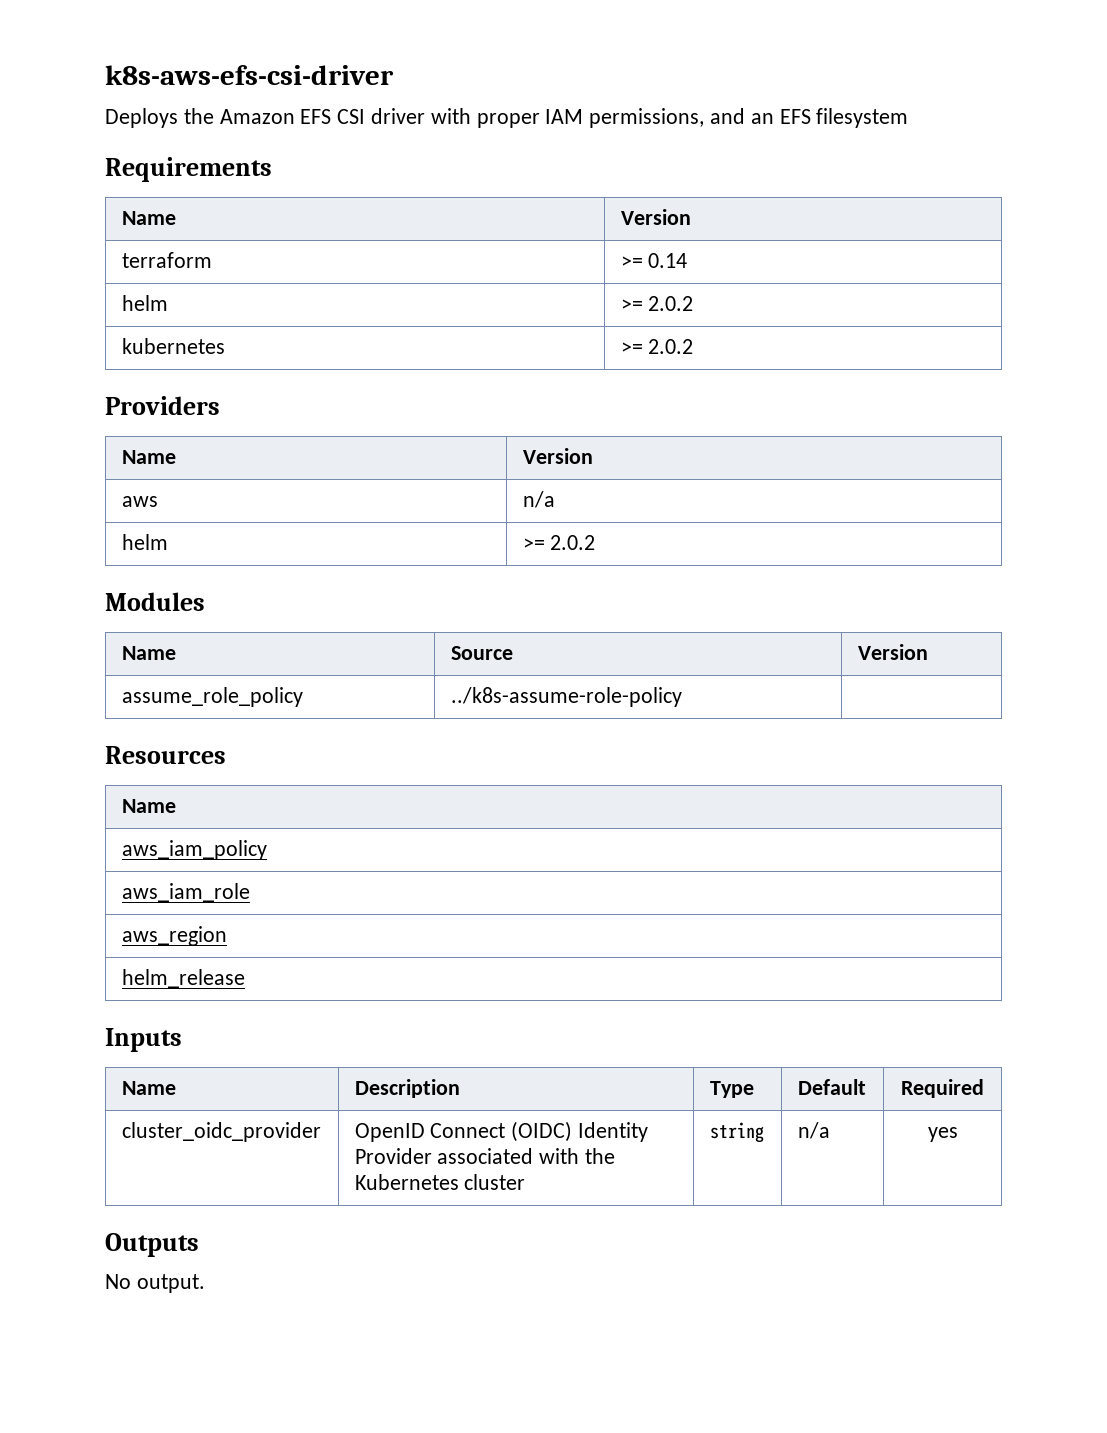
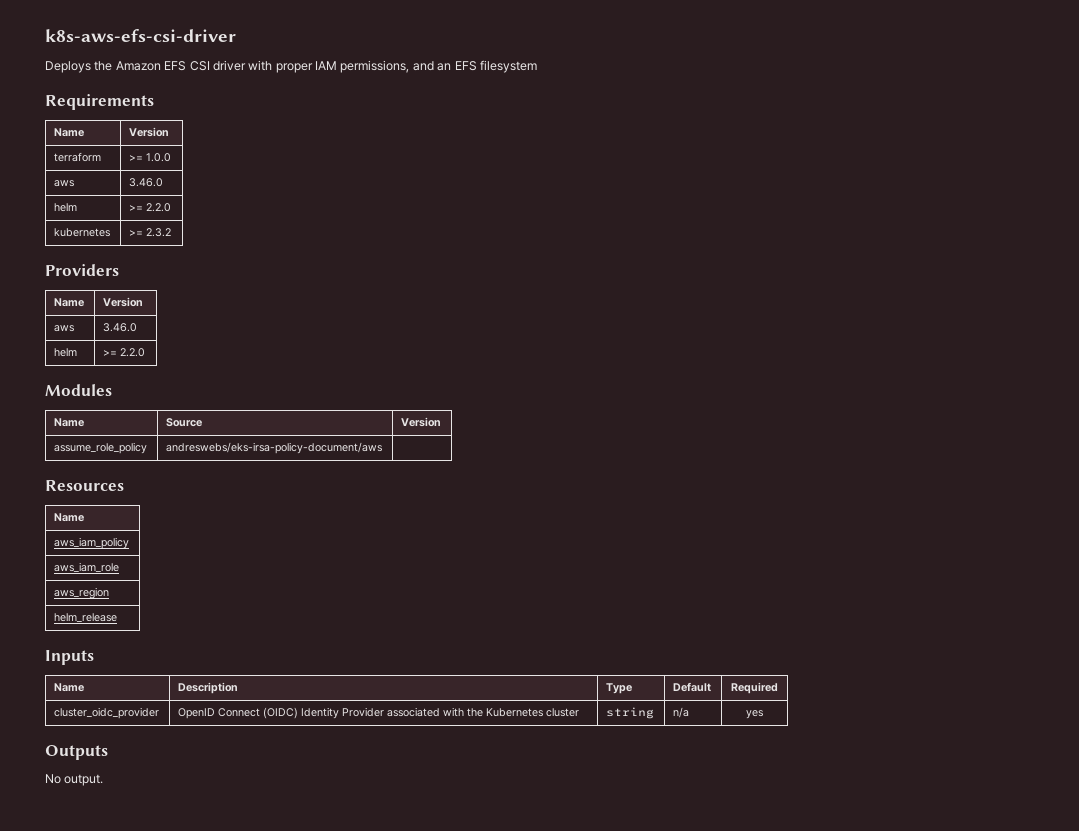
[648,253,688,268] [121,295,168,311] [620,296,694,311] 0.14 // helm | >= 2.0.2 -> [146,153,172,162] [54,180,75,187] [129,178,164,187] [54,203,78,212] [129,203,172,212] 1.0.0 // aws | 3.46.0 // helm | >= 2.2.0
[648,339,694,354] 2.0.2 -> [146,228,172,237] 2.3.2
[522,491,555,508] [121,534,168,550] [522,535,596,550] n/a // helm | >= 2.0.2 -> [103,323,138,332] [54,348,78,357] [103,348,146,357] 3.46.0 // helm | >= 2.2.0
[450,687,682,707] ../k8s-assume-role-policy -> [166,442,383,454] andreswebs/eks-irsa-policy-document/aws

